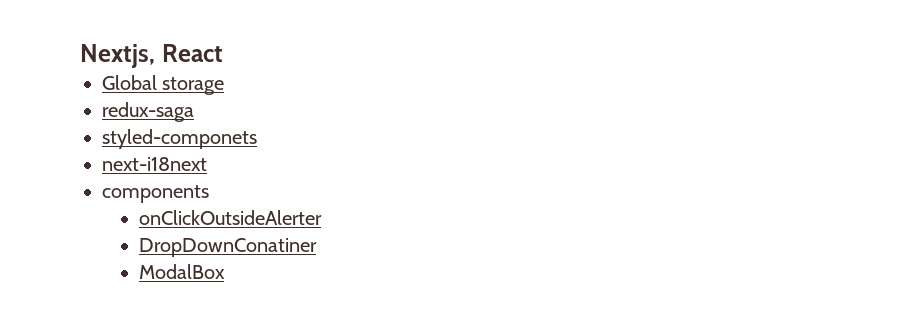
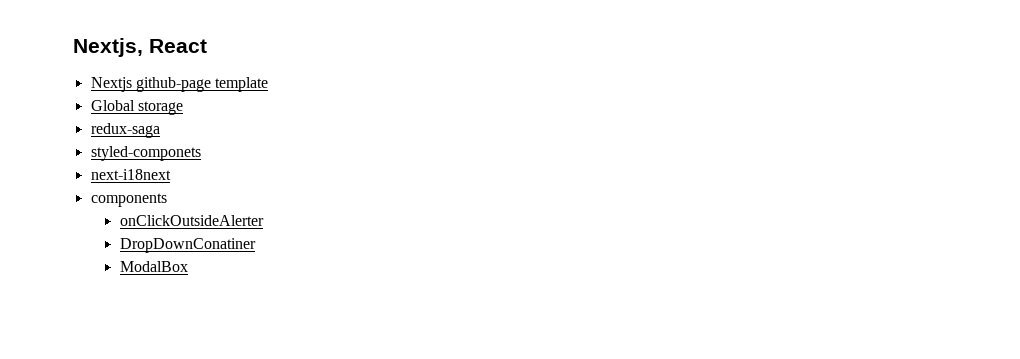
(223, 53) none -> [90,77,269,92] // Nextjs github-page template

